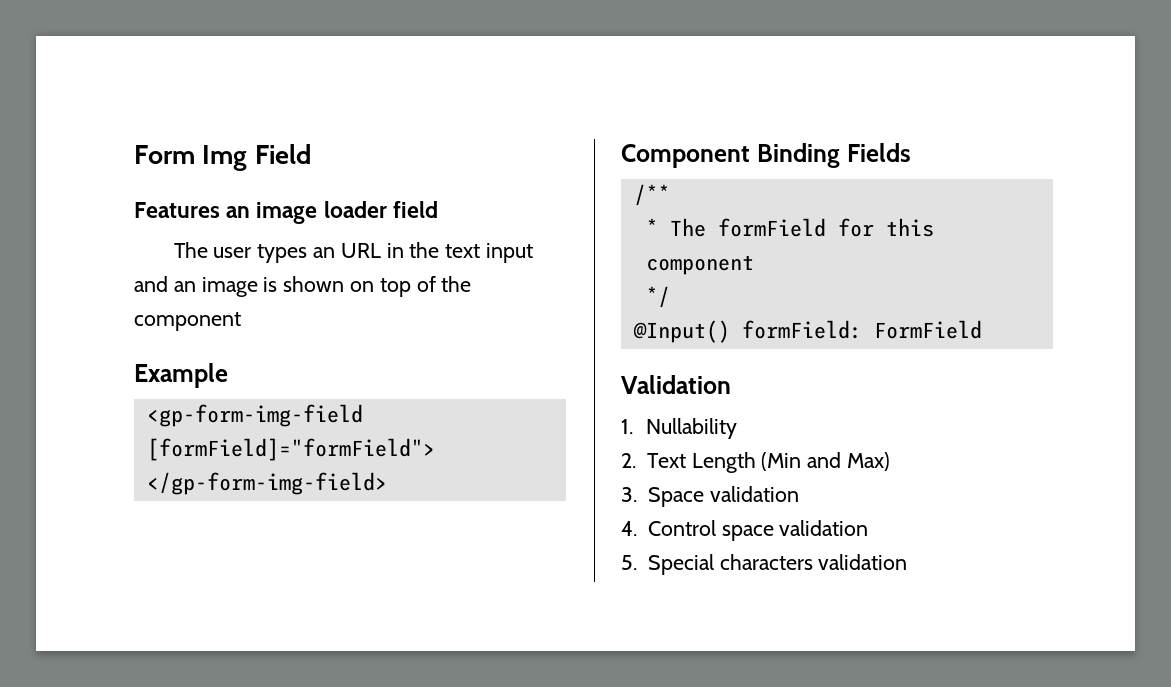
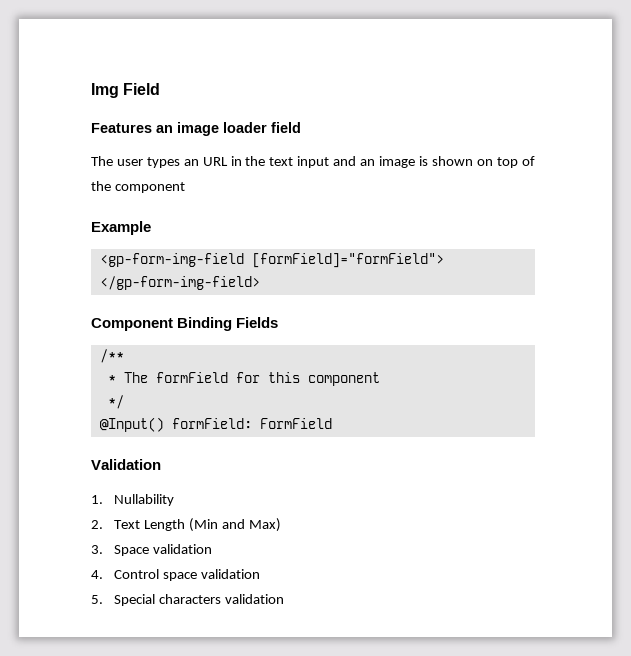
[134,145,195,164] Form -> (91, 90) none

